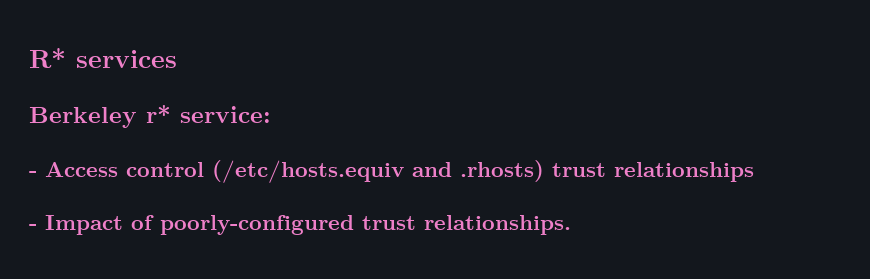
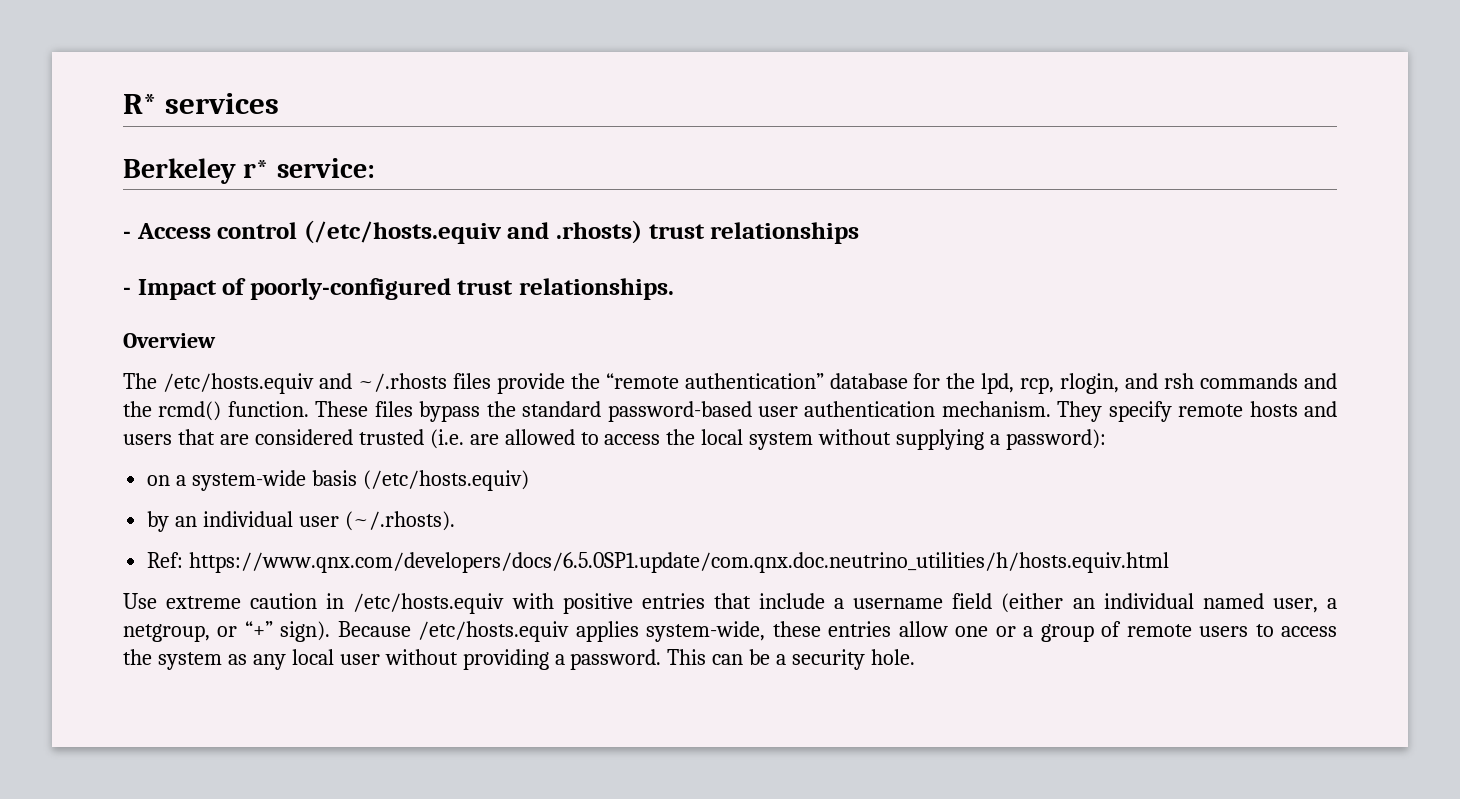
(571, 225) none -> [123,333,216,348] [123,373,1337,394] [123,401,1337,422] [123,429,1107,450] [147,470,529,491] [147,511,455,532] [147,552,1170,573] [123,593,1337,614] [123,621,1338,642] [123,649,916,670] // Overview // The /etc/hosts.equiv and ~/.rhosts files provide the “remote authentication” database for the lpd, rcp, rlogin, and rsh commands and the rcmd() function. These files bypass the standard password-based user authentication mechanism. They specify remote hosts and users that are considered trusted (i.e. are allowed to access the local system without supplying a password): // on a system-wide basis (/etc/hosts.equiv) // by an individual user (~/.rhosts). // Ref: https://www.qnx.com/developers/docs/6.5.0SP1.update/com.qnx.doc.neutrino_utilities/h/hosts.equiv.html // Use extreme caution in /etc/hosts.equiv with positive entries that include a username field (either an individual named user, a netgroup, or “+” sign). Because /etc/hosts.equiv applies system-wide, these entries allow one or a group of remote users to access the system as any local user without providing a password. This can be a security hole.

